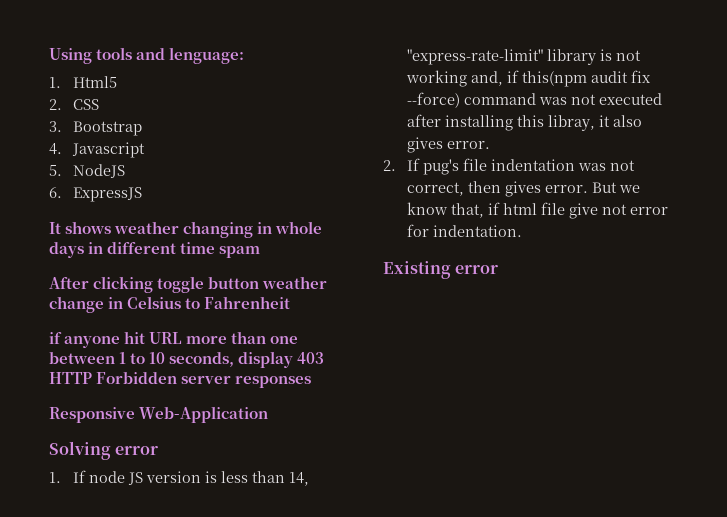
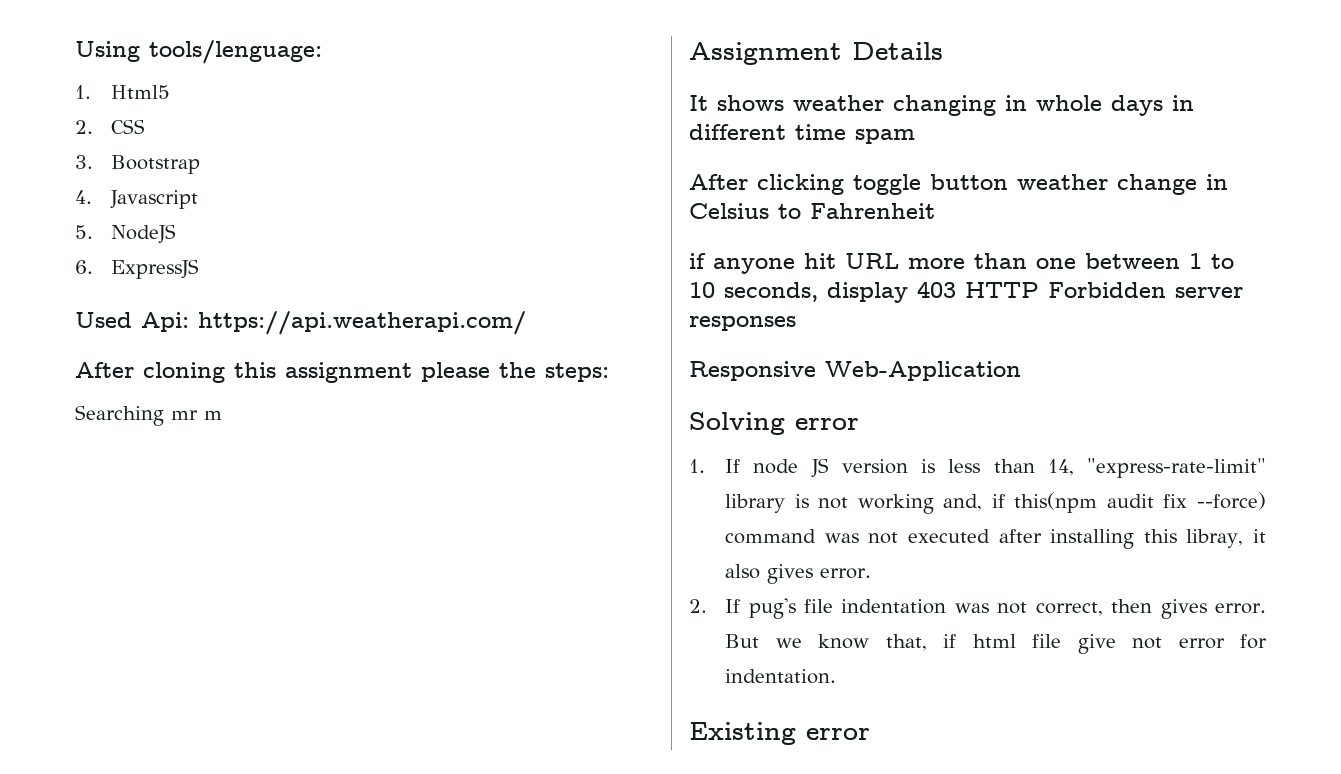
[96,47,245,64] tools and lenguage: -> [149,40,322,64] tools/lenguage:
(143, 194) none -> [75,311,526,335] [75,362,609,383] [75,405,222,426] [689,42,943,65] // Used Api: https://api.weatherapi.com/ // After cloning this assignment please the steps: // Searching mr m // Assignment Details

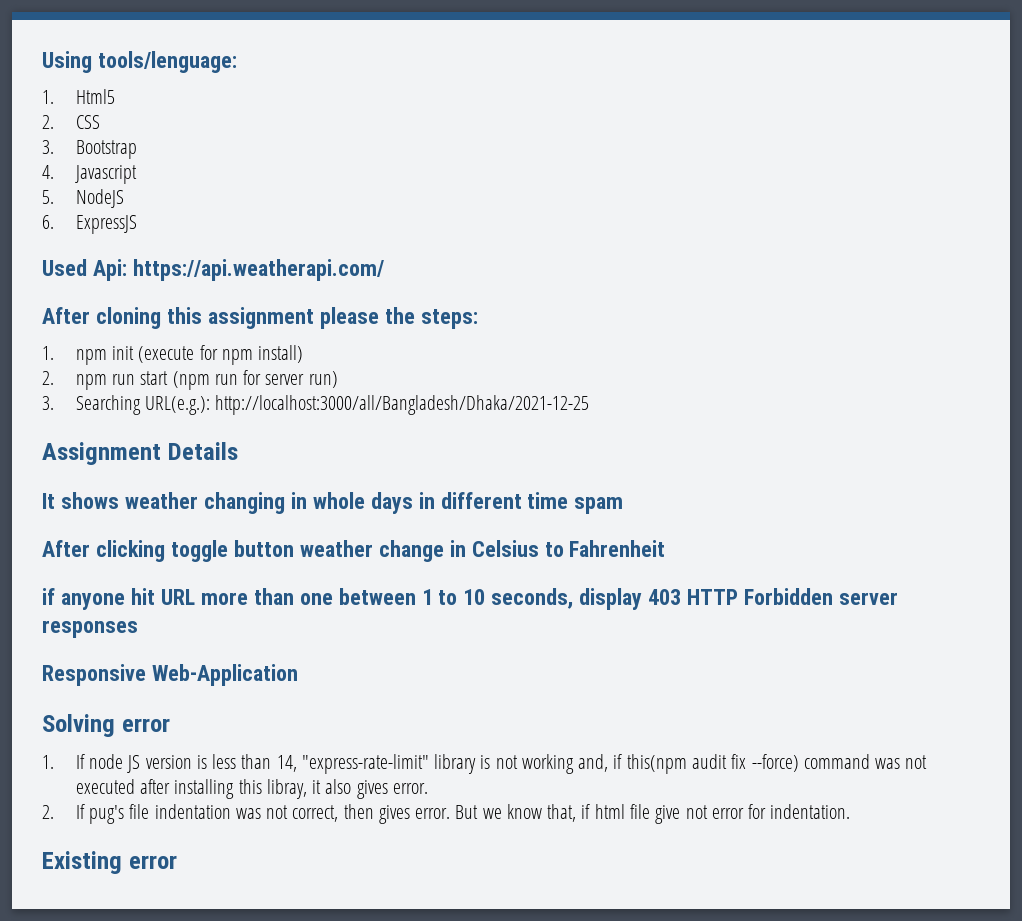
[75,405,222,426] Searching mr m -> [42,345,304,365] [42,370,338,390] [42,395,590,415] 1. npm init (execute for npm install) // 2. npm run start (npm run for server run) // 3. Searching URL(e.g.): http://localhost:3000/all/Bangladesh/Dhaka/2021-12-25

